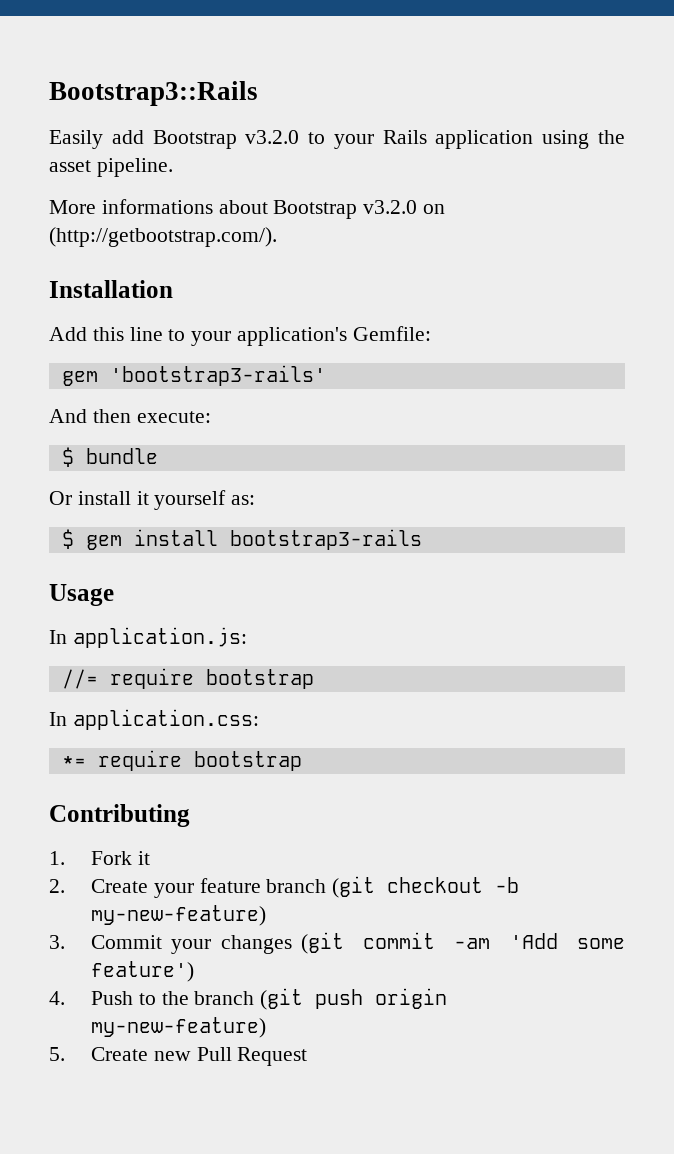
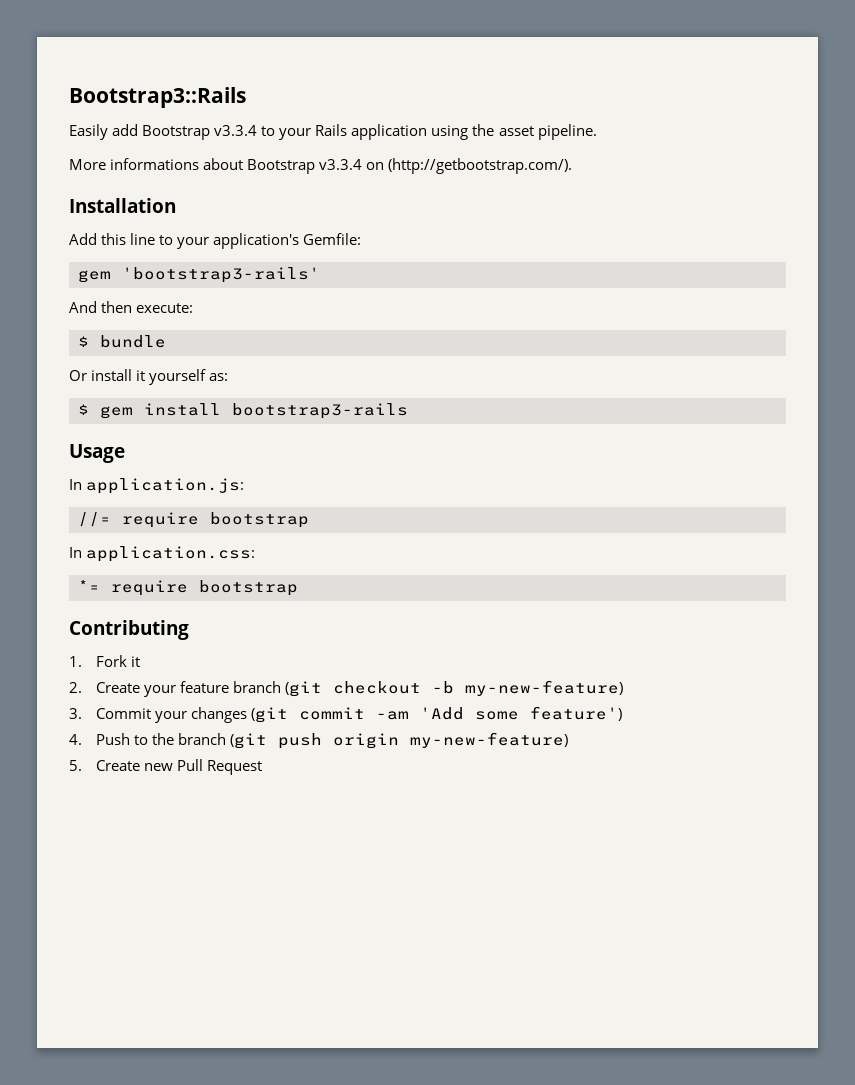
[245,130,300,144] v3.2.0 -> [214,125,258,136] v3.3.4
[363,200,418,214] v3.2.0 -> [319,159,363,170] v3.3.4

